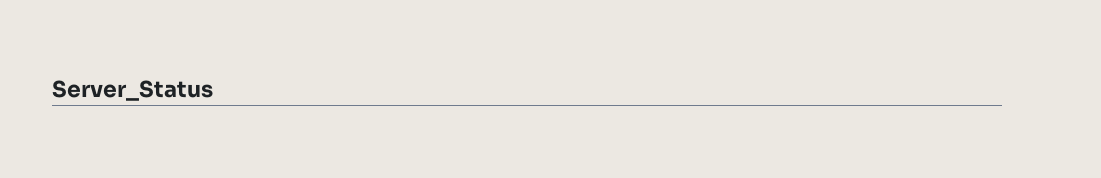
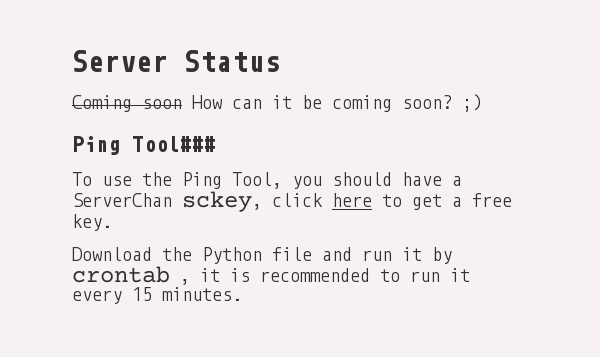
[52,80,213,101] Server_Status -> [72,50,280,72] [72,94,482,112] [72,136,216,155] [72,172,462,189] [72,191,512,212] [72,214,112,231] [72,247,452,264] [72,266,470,285] [72,287,242,304] Server Status // Coming soon How can it be coming soon? ;) // Ping Tool### // To use the Ping Tool, you should have a ServerChan sckey, click here to get a free key. // Download the Python file and run it by crontab , it is recommended to run it every 15 minutes.

